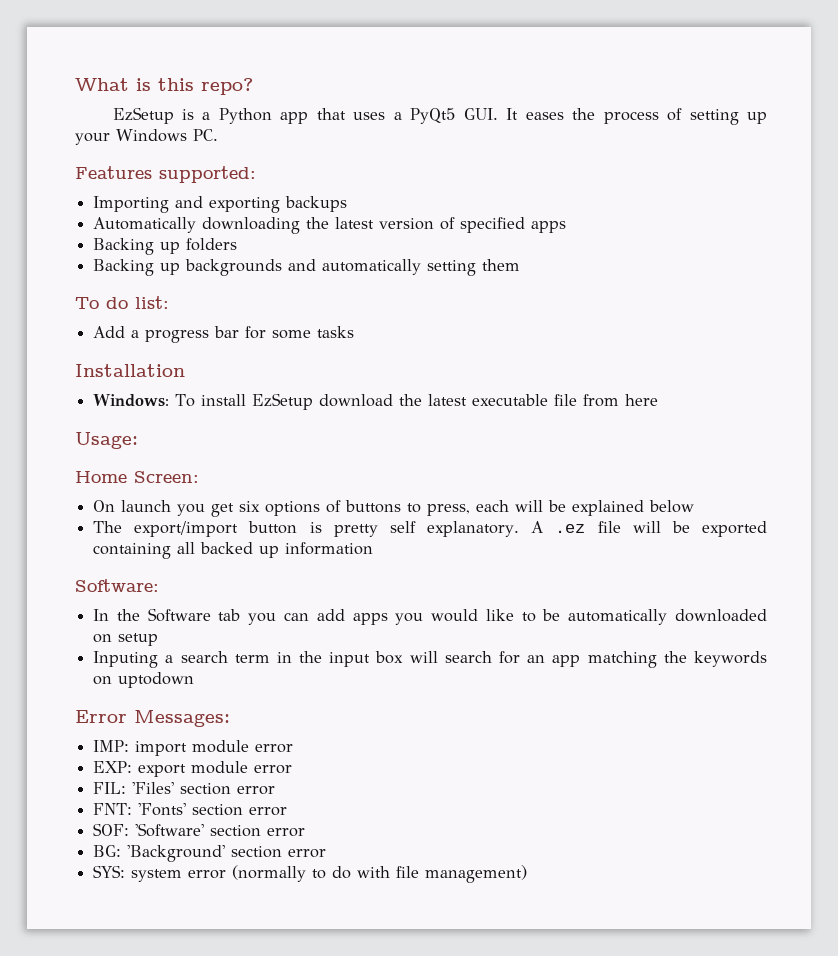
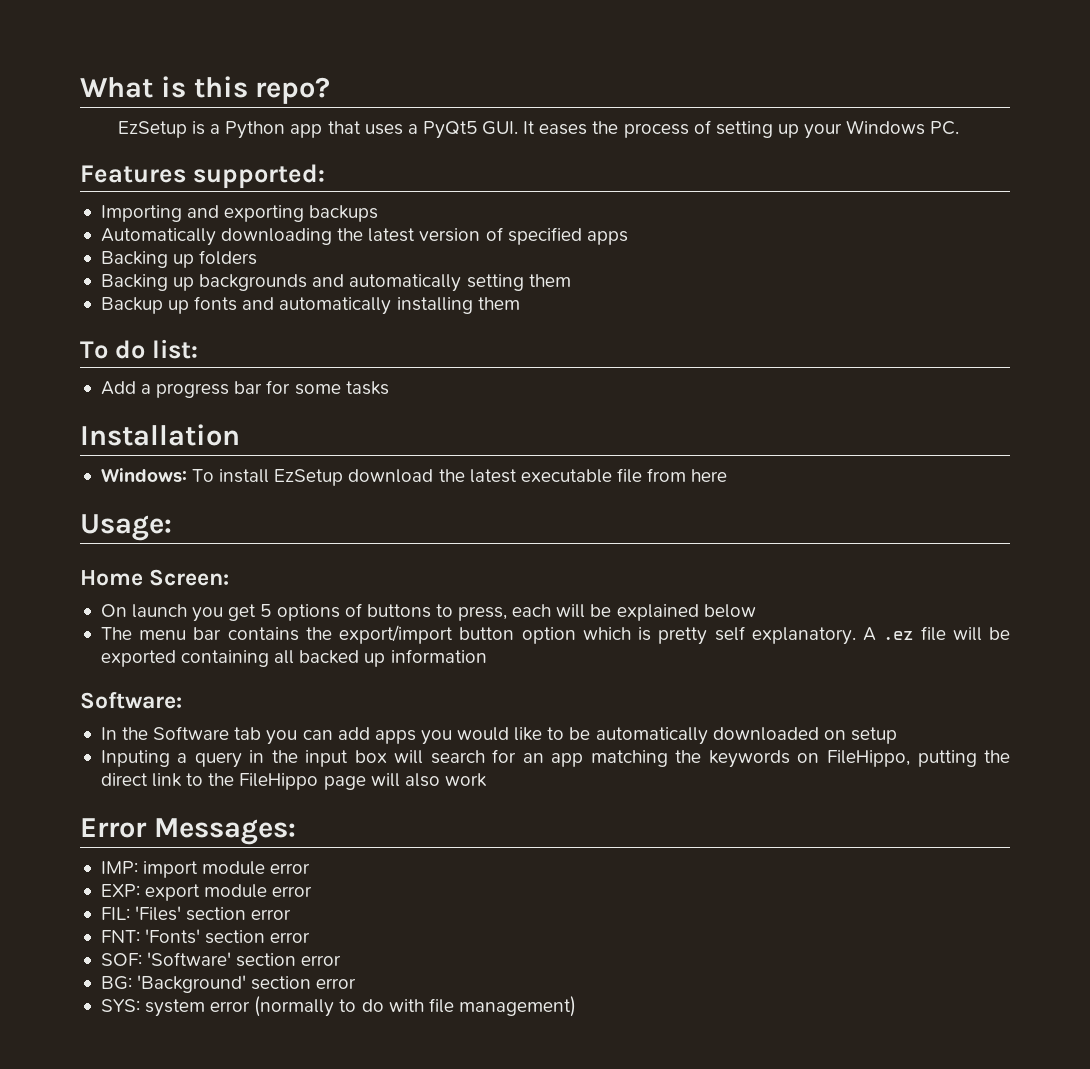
(521, 265) none -> [100,296,520,315] // Backup up fonts and automatically installing them
[239,501,261,512] six -> [260,604,272,617] 5
[134,521,298,537] export/import button -> [139,625,631,644] menu bar contains the export/import button option which
[180,651,270,663] search term -> [194,752,242,768] query
[118,672,195,688] uptodown -> [826,750,1010,767] [100,773,487,790] FileHippo, putting the direct link to the FileHippo page will also work

